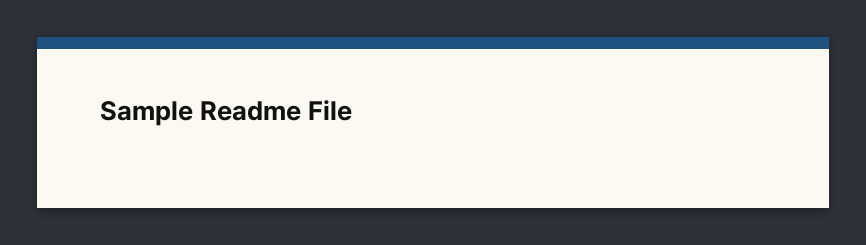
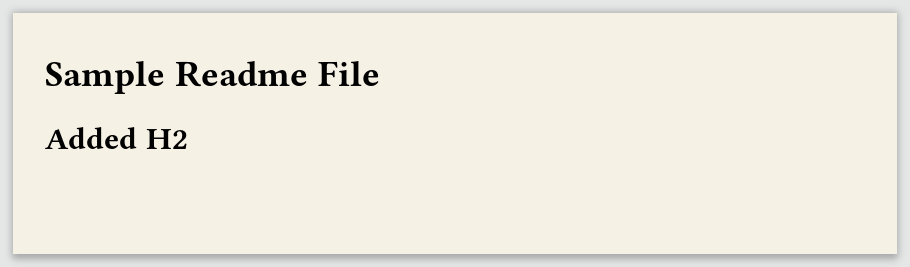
(353, 110) none -> [45,127,188,149] // Added H2

